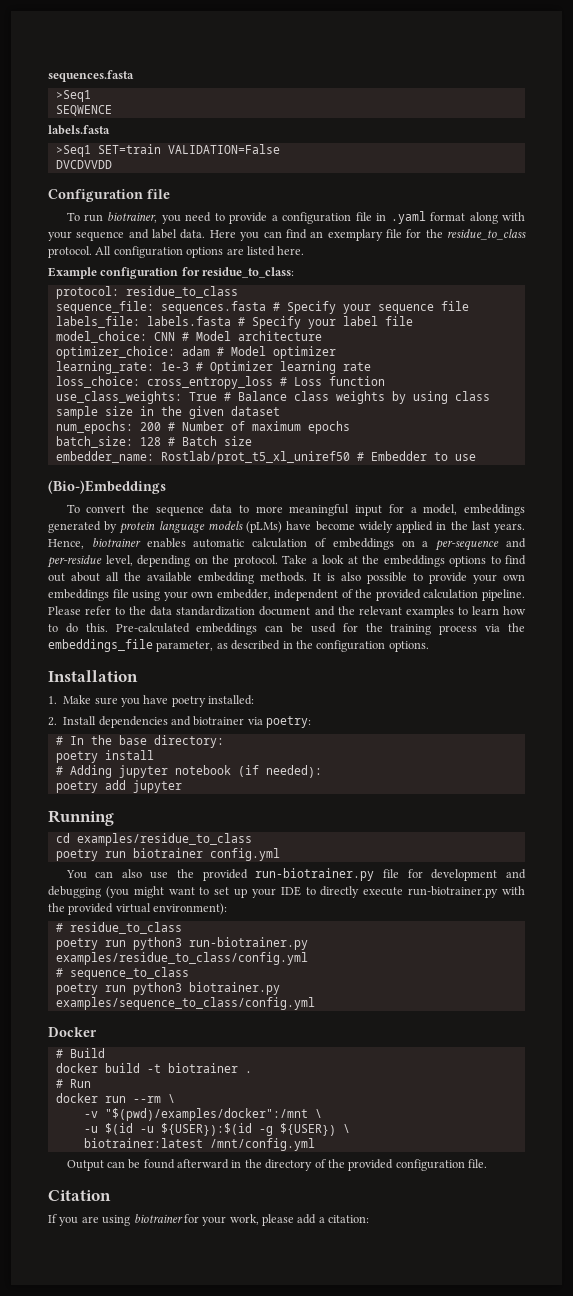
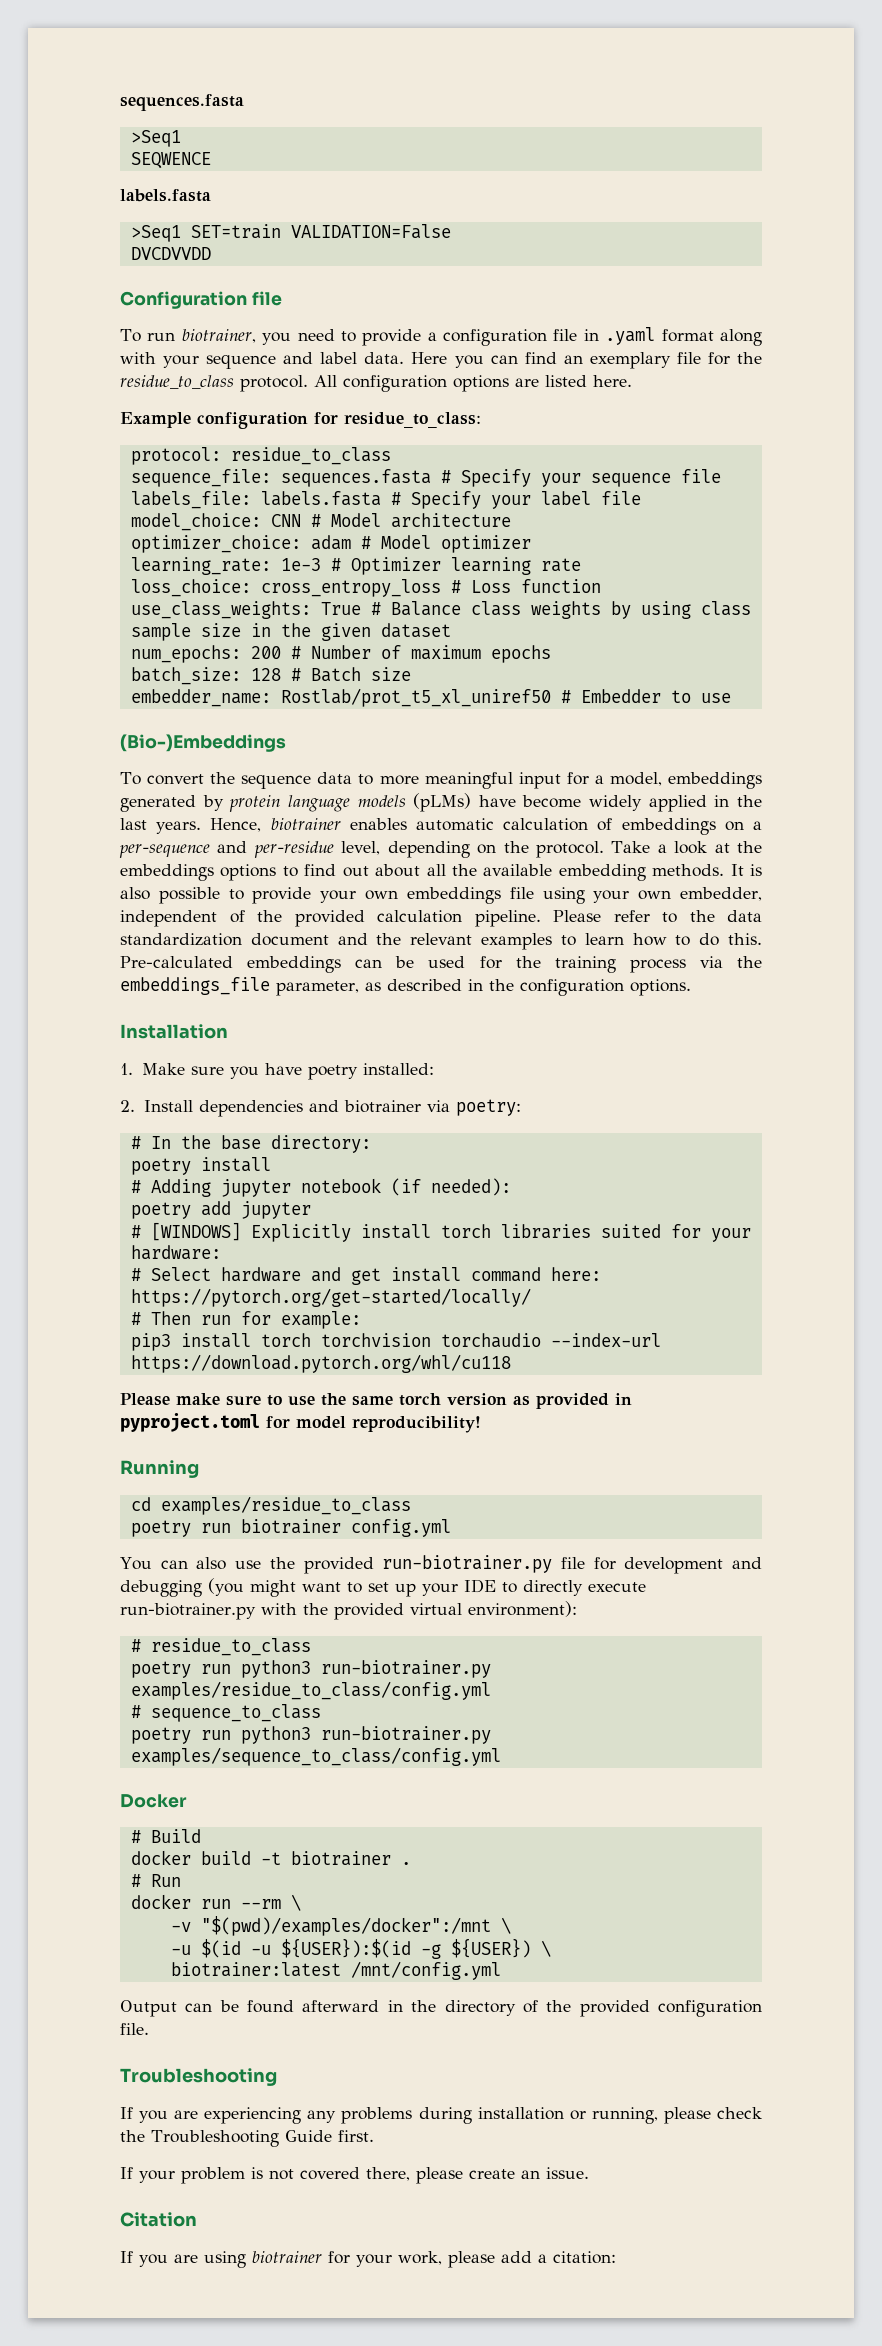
(182, 786) none -> [130,1222,751,1242] [130,1245,221,1260] [130,1267,601,1285] [130,1288,531,1307] [130,1311,361,1329] [130,1333,661,1351] [130,1354,511,1373] [120,1393,632,1409] [120,1413,481,1433] // # [WINDOWS] Explicitly install torch libraries suited for your hardware: // # Select hardware and get install command here: https://pytorch.org/get-started/locally/ // # Then run for example: // pip3 install torch torchvision torchaudio --index-url https://download.pytorch.org/whl/cu118 // Please make sure to use the same torch version as provided in pyproject.toml for model reproducibility!
[188,982,280,995] biotrainer.py -> [320,1726,491,1744] run-biotrainer.py
(488, 1163) none -> [120,2068,277,2086] [120,2107,762,2124] [120,2130,374,2147] [120,2167,589,2184] // Troubleshooting // If you are experiencing any problems during installation or running, please check the Troubleshooting Guide first. // If your problem is not covered there, please create an issue.

